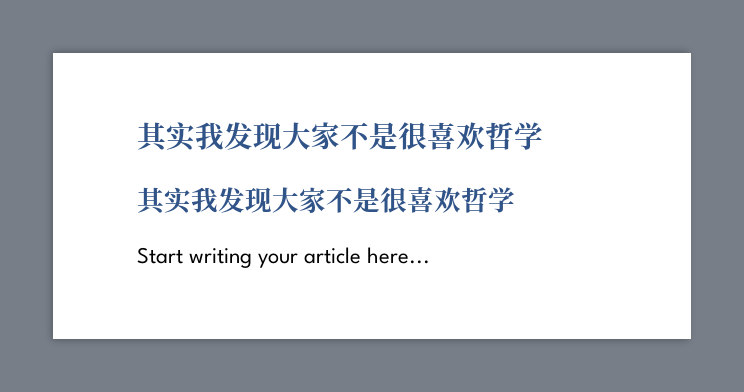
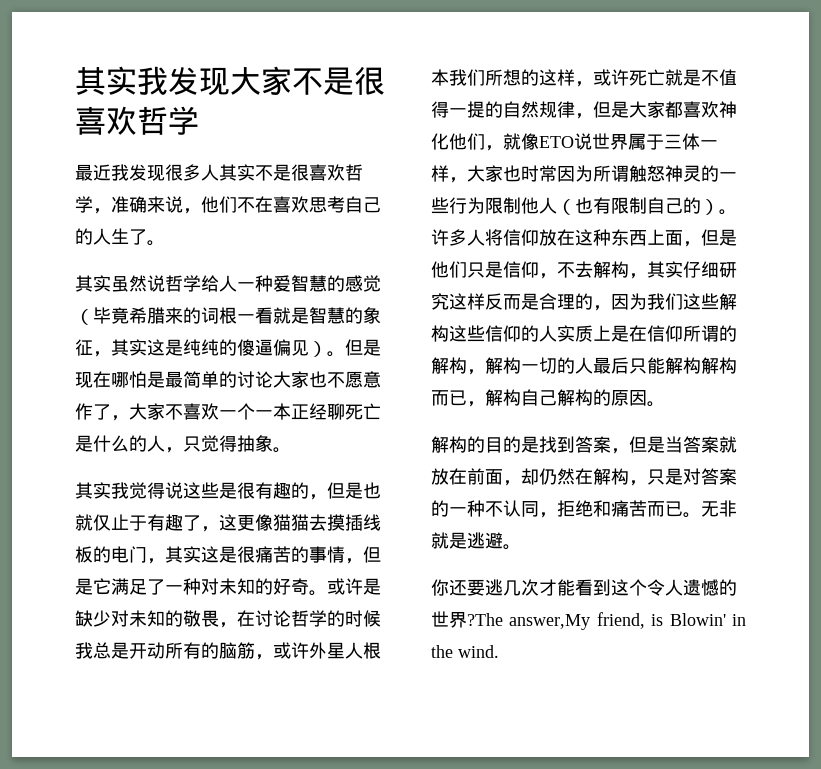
[137,122,543,152] [137,187,515,215] [137,247,431,268] 其实我发现大家不是很喜欢哲学 // 其实我发现大家不是很喜欢哲学 // Start writing your article here... -> [75,66,385,96] [75,106,199,135] [75,164,363,181] [75,196,381,214] [75,228,165,246] [75,275,381,292] [75,307,381,325] [75,339,381,357] [75,371,381,388] [75,403,381,421] [75,435,291,453] [75,482,381,500] [75,514,381,532] [75,546,381,564] [75,578,381,596] [75,610,381,628] [75,642,381,660] [431,69,737,87] [431,101,737,119] [431,133,718,151] [431,165,737,183] [431,197,737,215] [431,229,737,247] [431,261,737,279] [431,293,737,311] [431,325,737,342] [431,357,737,375] [431,389,665,407] [431,436,737,454] [431,468,737,486] [431,500,737,518] [431,532,521,550] [431,579,737,596] [431,611,746,630] [431,645,499,658] 其实我发现大家不是很喜欢哲学 // 最近我发现很多人其实不是很喜欢哲学，准确来说，他们不在喜欢思考自己的人生了。 // 其实虽然说哲学给人一种爱智慧的感觉（毕竟希腊来的词根一看就是智慧的象征，其实这是纯纯的傻逼偏见）。但是现在哪怕是最简单的讨论大家也不愿意作了，大家不喜欢一个一本正经聊死亡是什么的人，只觉得抽象。 // 其实我觉得说这些是很有趣的，但是也就仅止于有趣了，这更像猫猫去摸插线板的电门，其实这是很痛苦的事情，但是它满足了一种对未知的好奇。或许是缺少对未知的敬畏，在讨论哲学的时候我总是开动所有的脑筋，或许外星人根本我们所想的这样，或许死亡就是不值得一提的自然规律，但是大家都喜欢神化他们，就像ETO说世界属于三体一样，大家也时常因为所谓触怒神灵的一些行为限制他人（也有限制自己的）。许多人将信仰放在这种东西上面，但是他们只是信仰，不去解构，其实仔细研究这样反而是合理的，因为我们这些解构这些信仰的人实质上是在信仰所谓的解构，解构一切的人最后只能解构解构而已，解构自己解构的原因。 // 解构的目的是找到答案，但是当答案就放在前面，却仍然在解构，只是对答案的一种不认同，拒绝和痛苦而已。无非就是逃避。 // 你还要逃几次才能看到这个令人遗憾的世界?The answer,My friend, is Blowin' in the wind.

